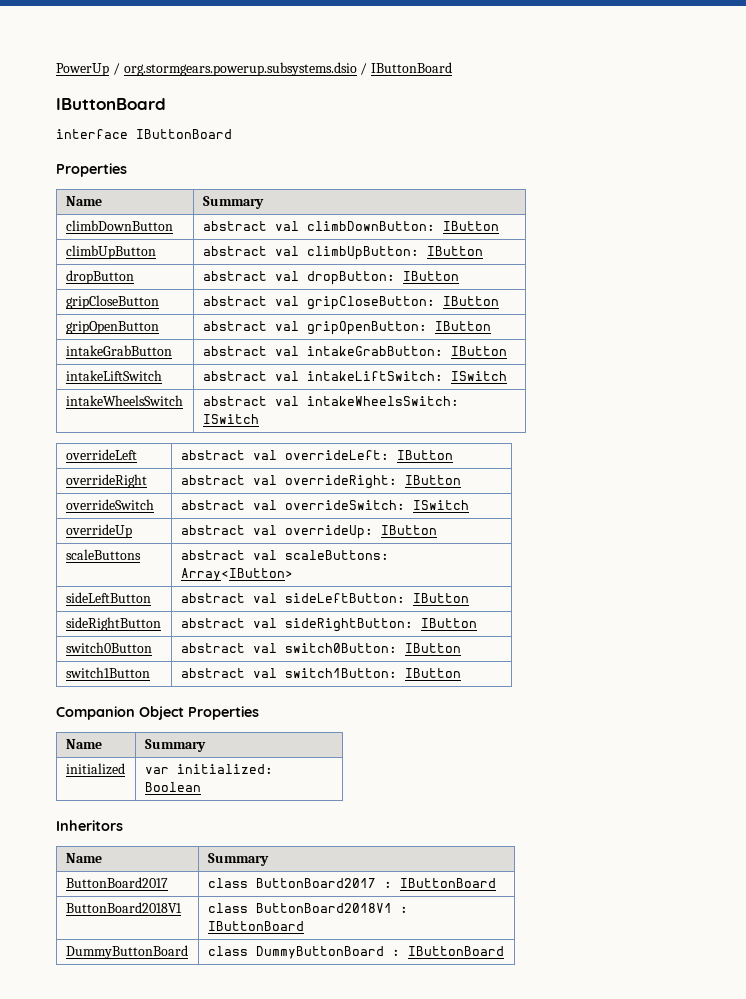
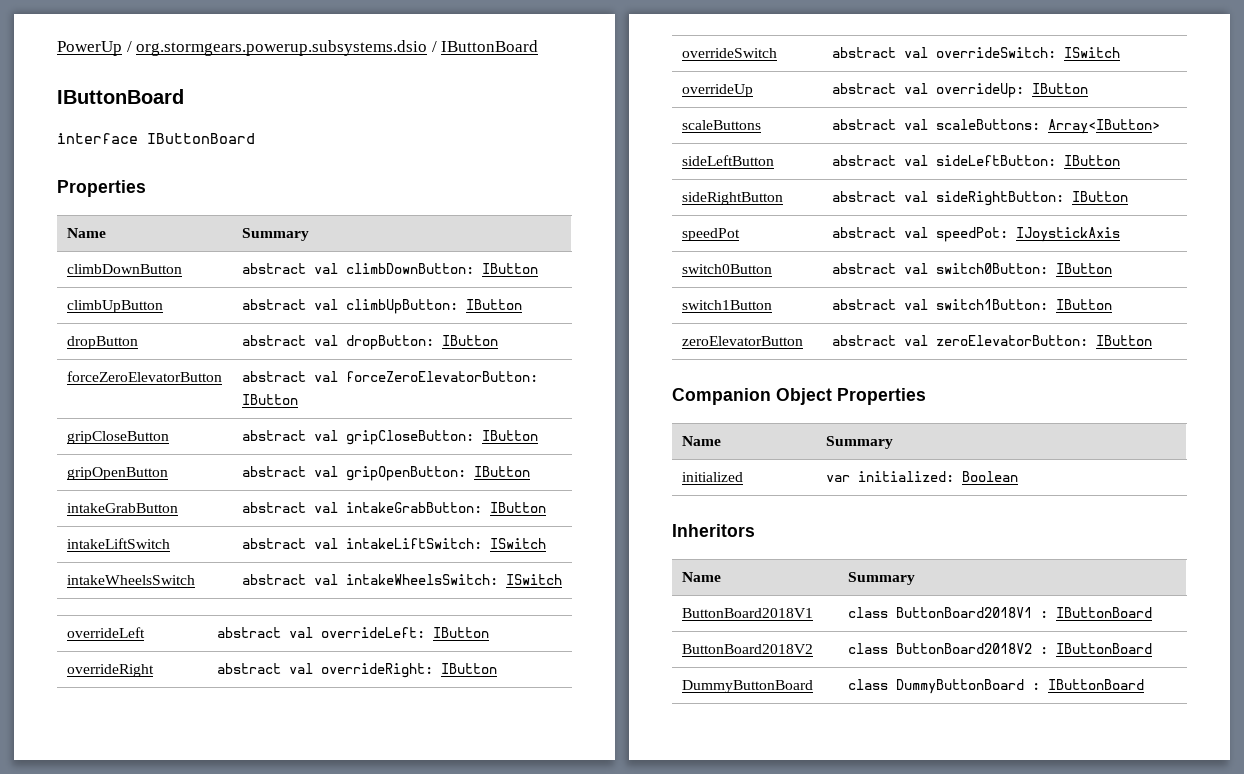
(459, 276) none -> [66,371,222,382] [241,371,538,382] [241,394,298,405] // forceZeroElevatorButton | abstract val forceZeroElevatorButton: IButton
(477, 623) none -> [681,228,740,241] [831,227,1120,242] // speedPot | abstract val speedPot: IJoystickAxis
(461, 673) none -> [681,336,803,346] [831,335,1152,346] // zeroElevatorButton | abstract val zeroElevatorButton: IButton
[65,877,168,888] [207,878,496,888] // ButtonBoard2017 | class ButtonBoard2017 : IButtonBoard -> (915, 578) none
(304, 926) none -> [681,644,813,654] [847,643,1152,654] // ButtonBoard2018V2 | class ButtonBoard2018V2 : IButtonBoard

